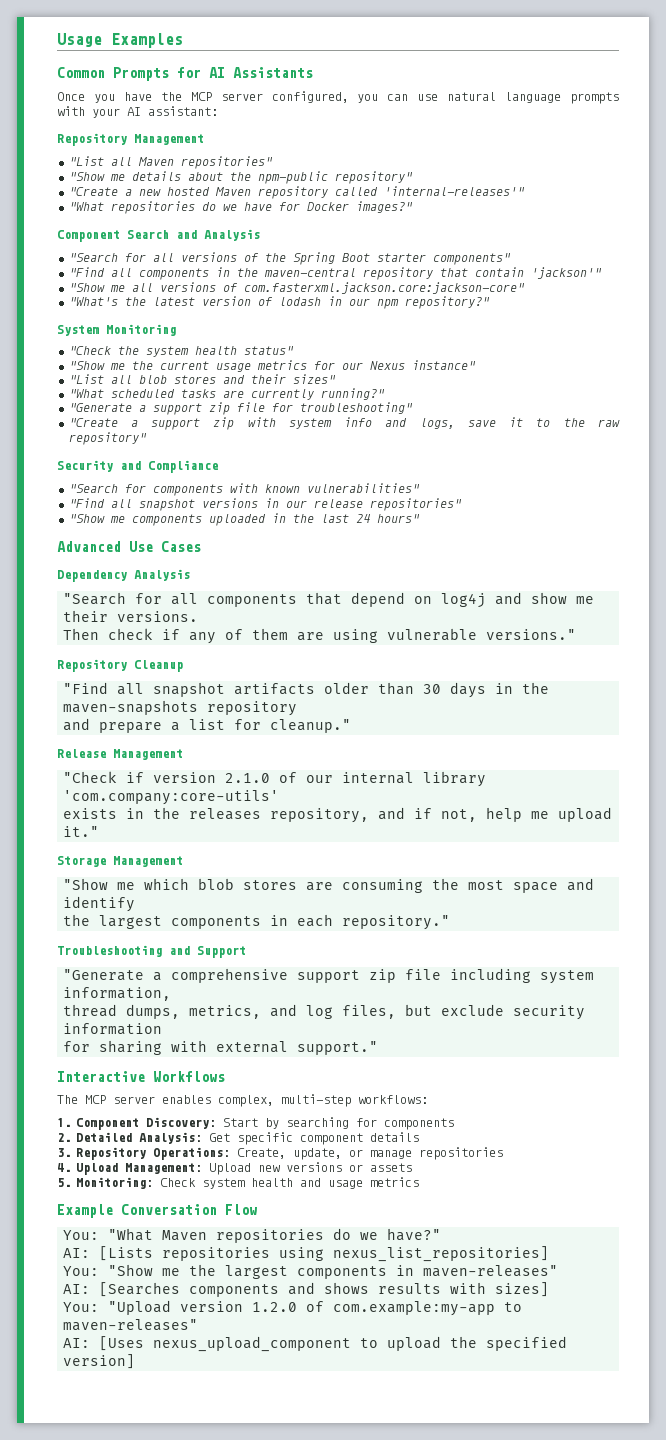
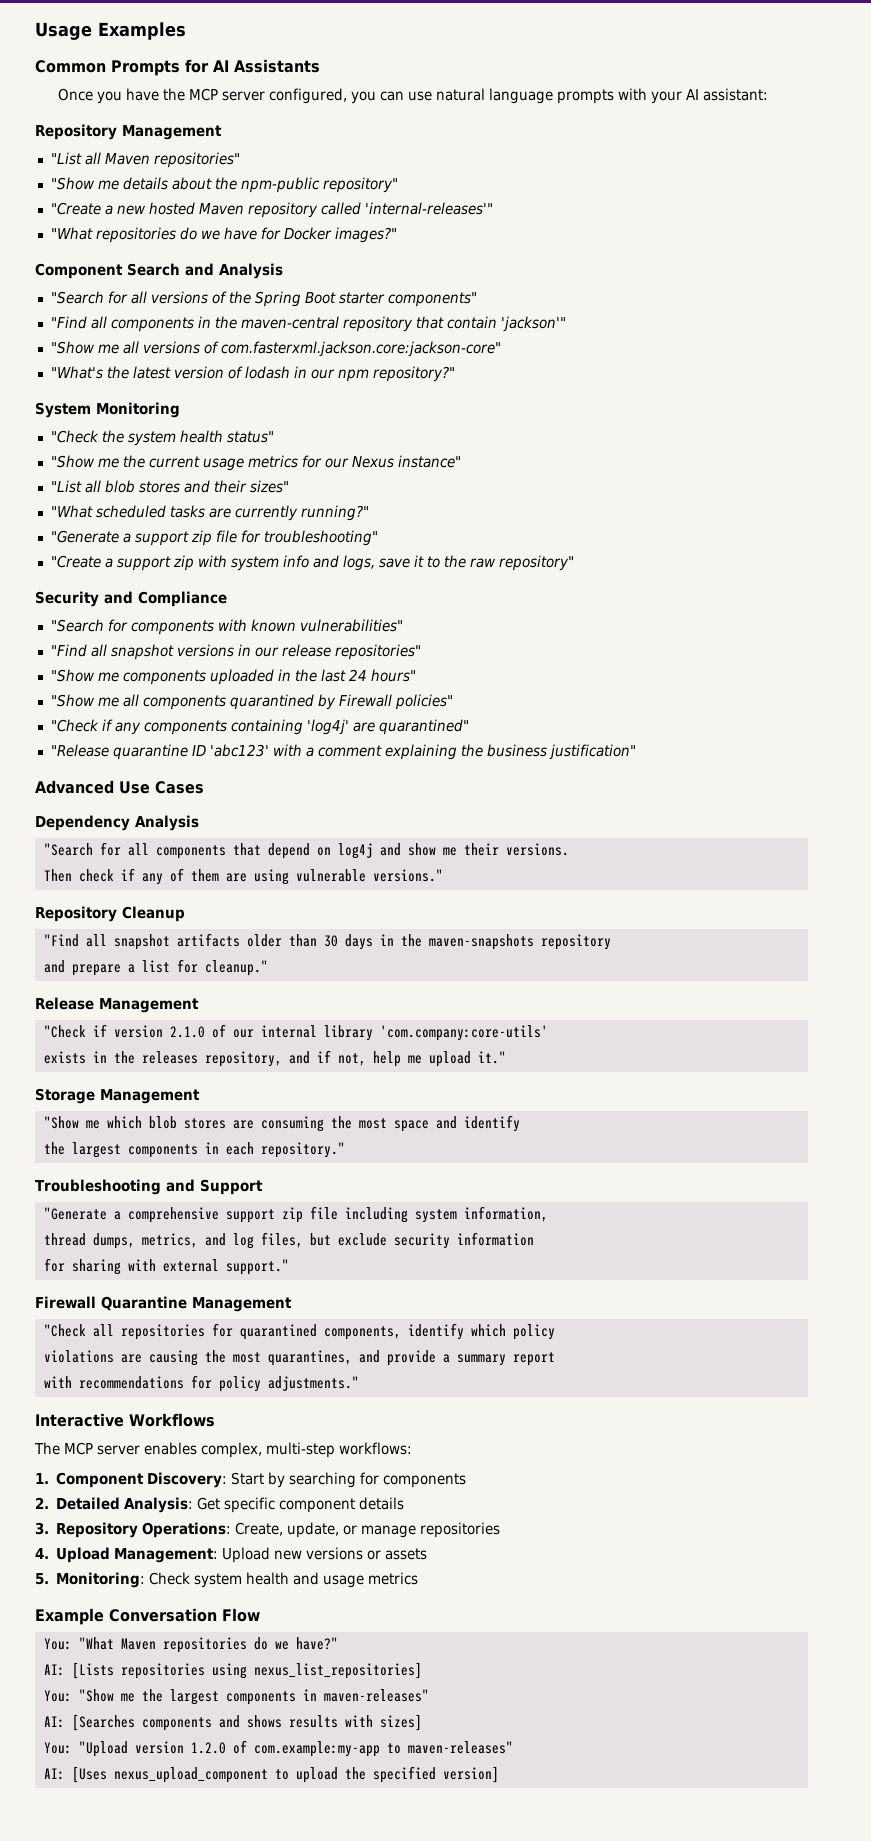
(420, 518) none -> [50,694,453,710] [50,719,469,735] [50,744,636,760] // "Show me all components quarantined by Firewall policies" // "Check if any components containing 'log4j' are quarantined" // "Release quarantine ID 'abc123' with a comment explaining the business justification"
(379, 1048) none -> [35,1296,292,1312] [43,1323,555,1340] [43,1350,555,1366] [43,1375,359,1392] // Firewall Quarantine Management // "Check all repositories for quarantined components, identify which policy // violations are causing the most quarantines, and provide a summary report // with recommendations for policy adjustments."

